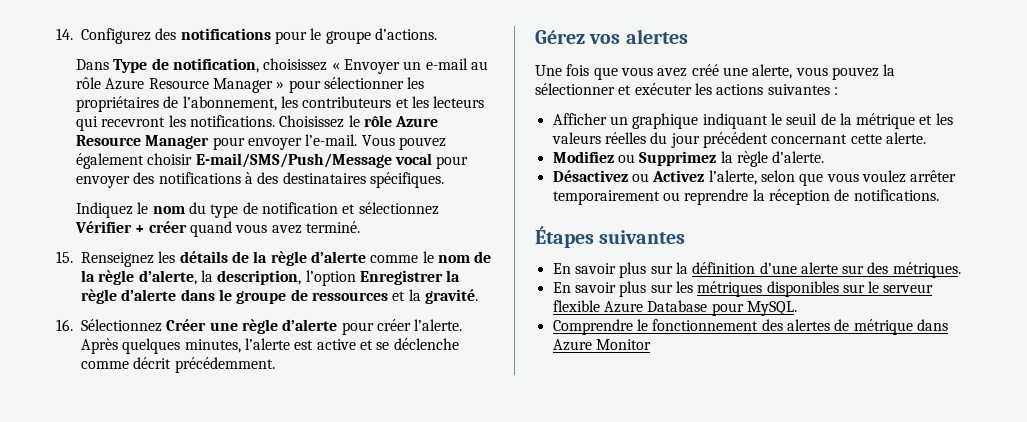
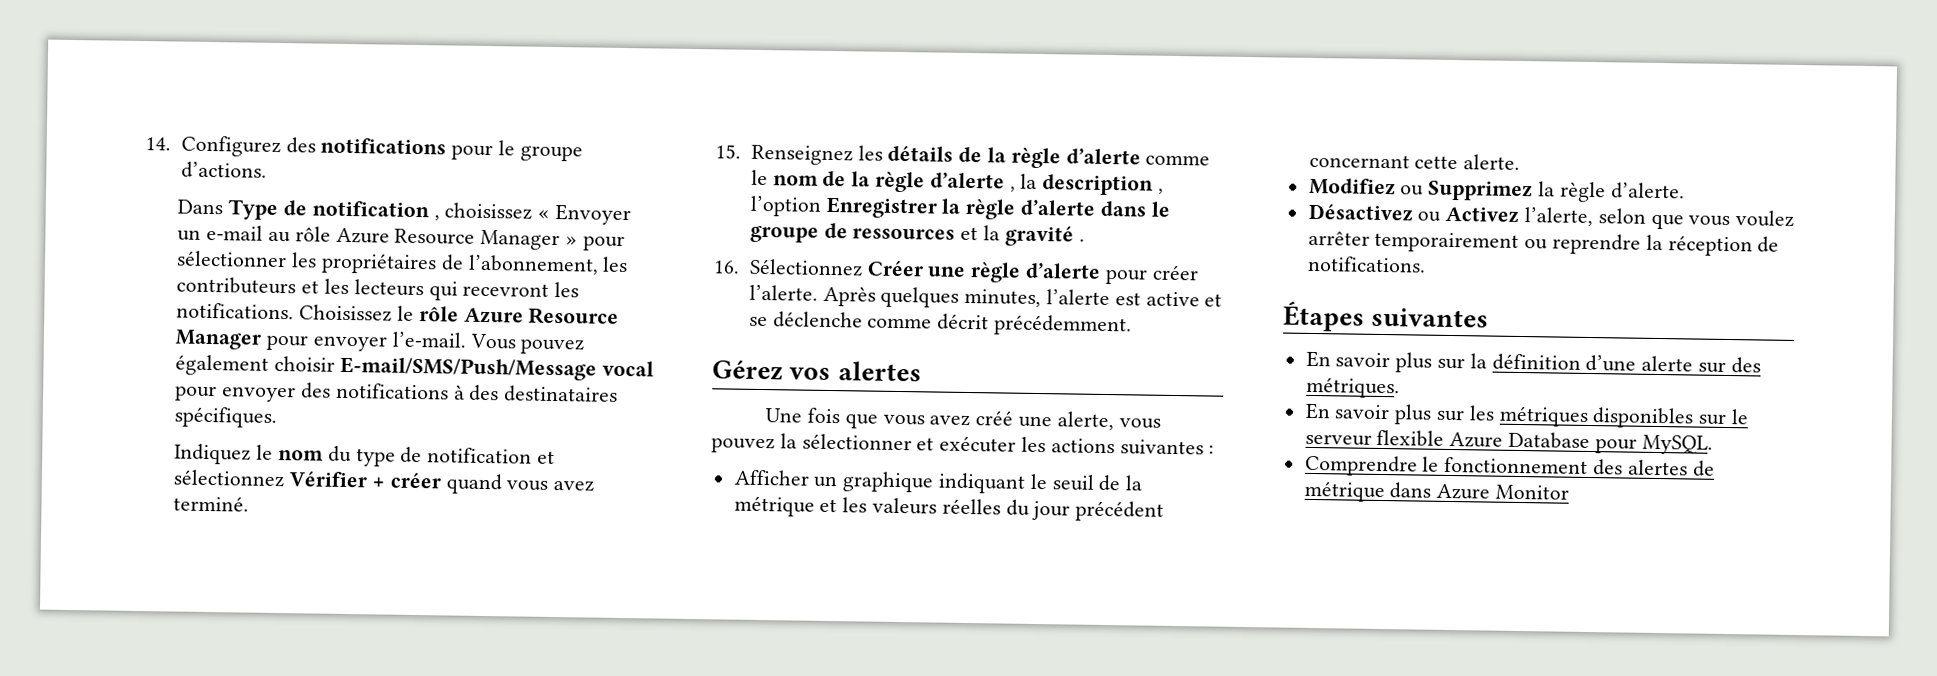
[173,58,260,73] notification, -> [311,200,440,221] notification ,
[138,270,302,285] d’alerte, la description, -> [929,172,1164,196] d’alerte , la description ,
[424,289,478,304] gravité. -> [1004,225,1085,247] gravité .

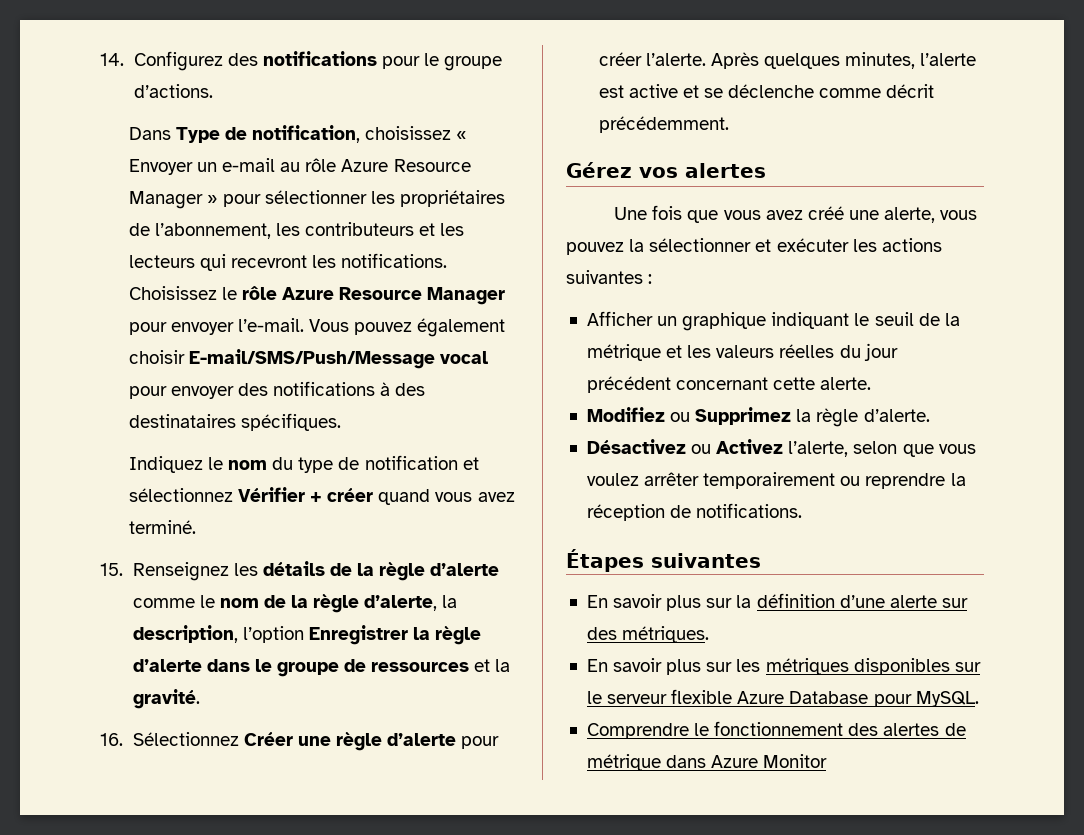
[311,200,440,221] notification , -> [252,125,361,143] notification,
[929,172,1164,196] d’alerte , la description , -> [364,595,458,611] [132,625,238,643] d’alerte, la description,
[1004,225,1085,247] gravité . -> [132,689,200,709] gravité.

